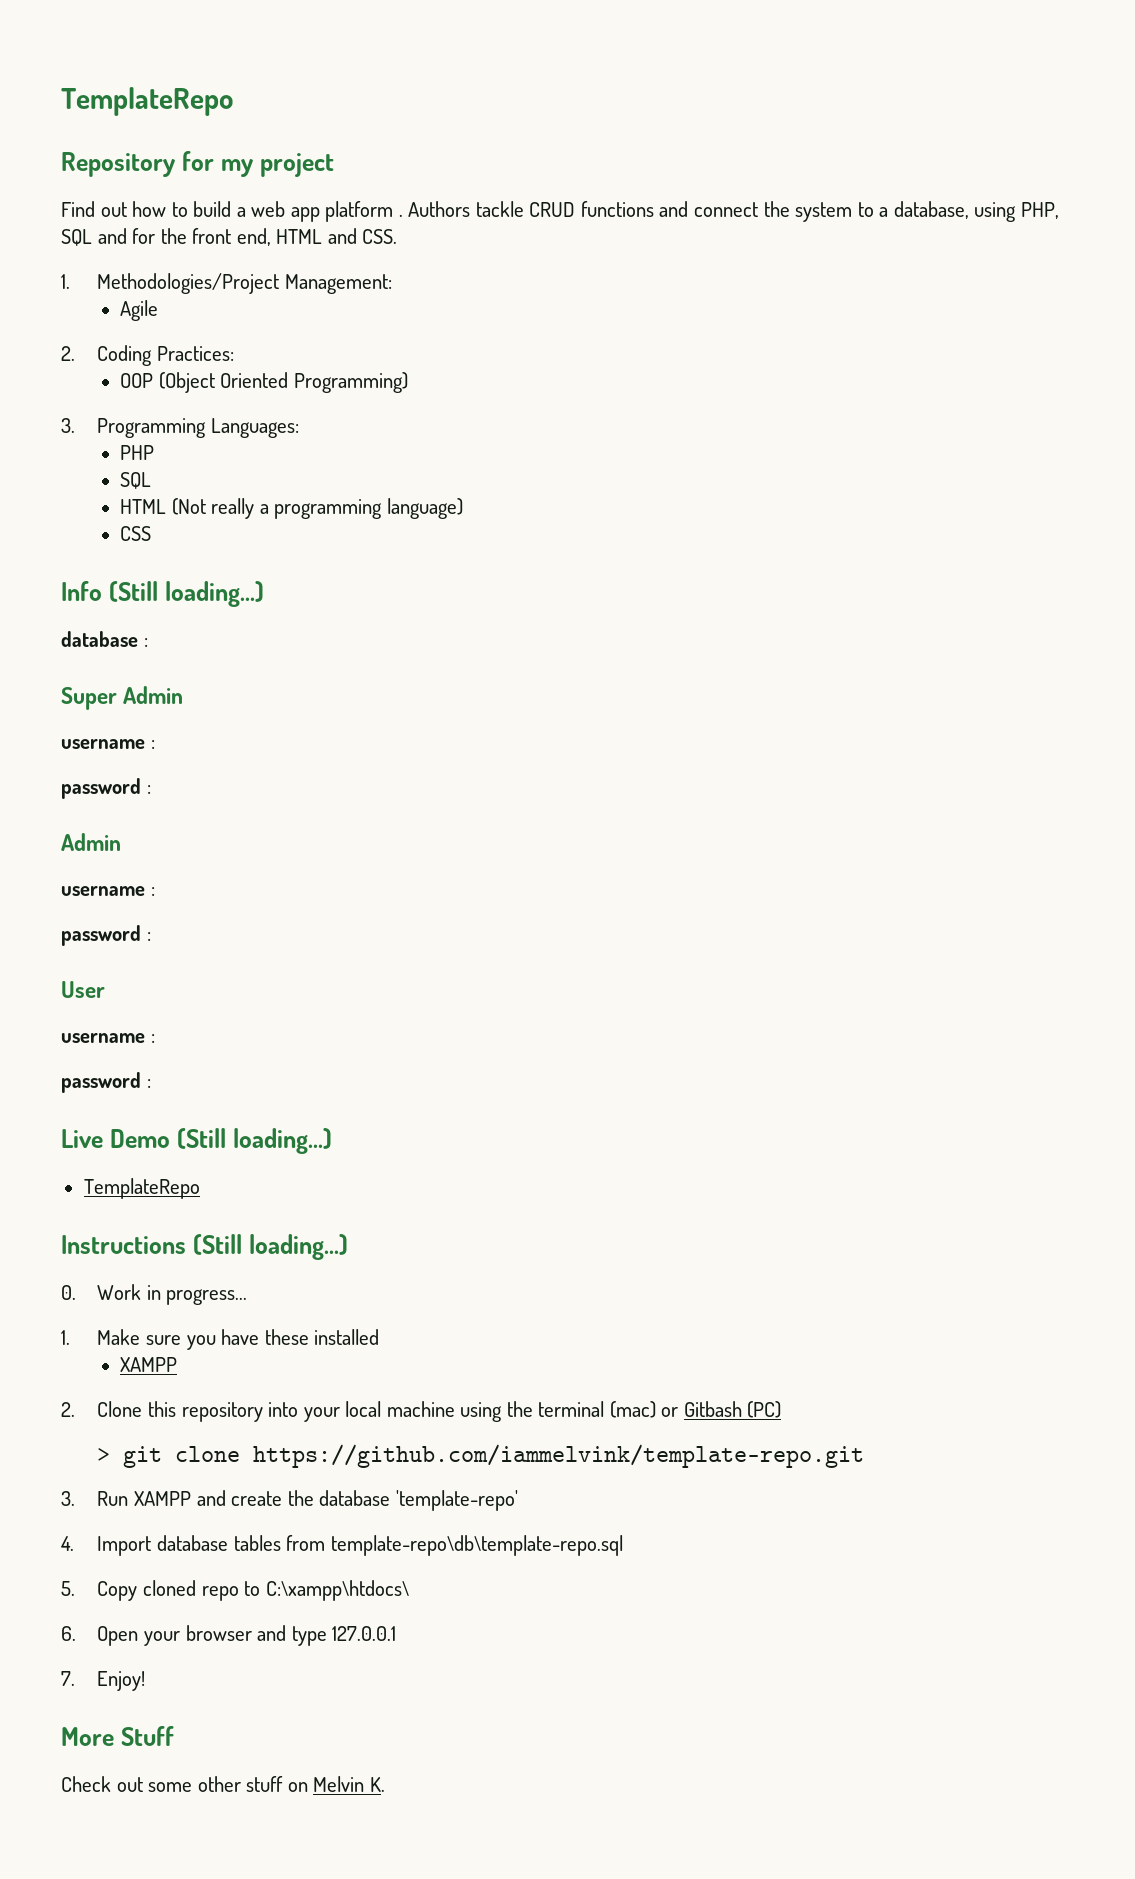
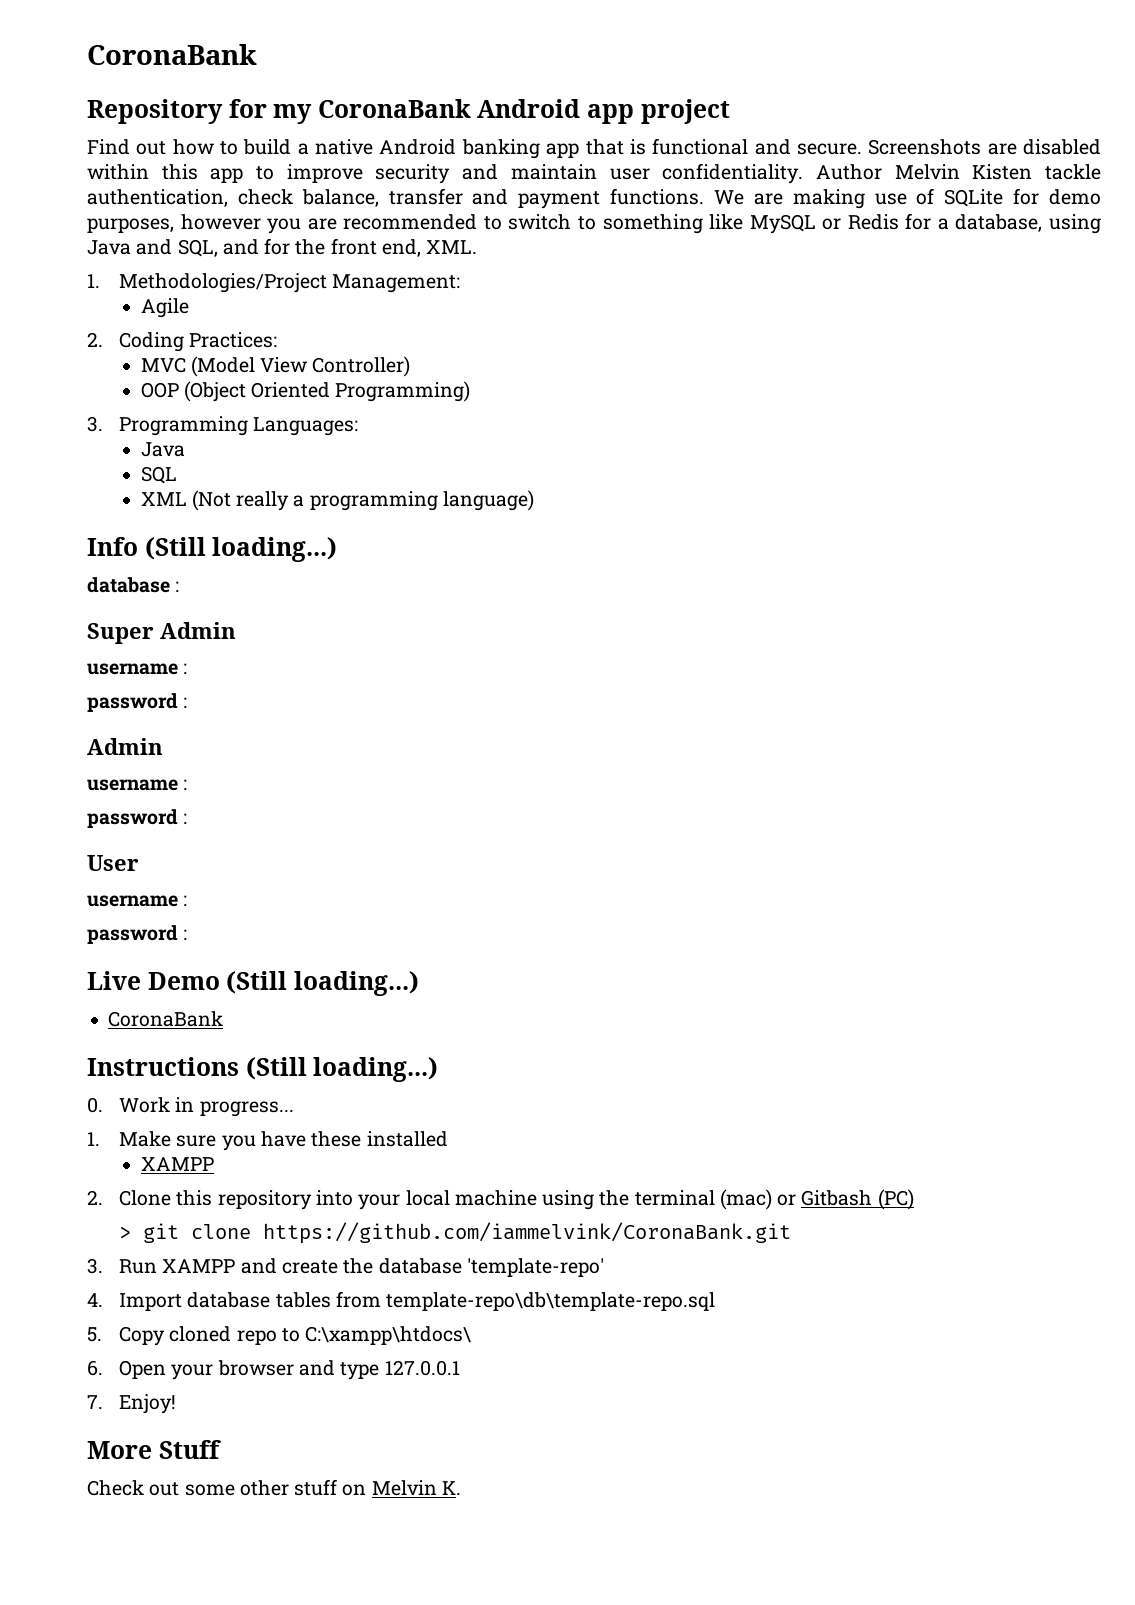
[61,87,233,116] TemplateRepo -> [87,44,257,65] CoronaBank
(253, 168) none -> [317,99,635,124] CoronaBank Android app
[251,201,1059,222] [61,229,92,246] web app platform . Authors tackle CRUD functions and connect the system to a database, using PHP, SQL -> [315,138,1102,159] [87,163,1102,184] [87,188,1102,209] [87,213,1101,234] [87,239,218,257] native Android banking app that is functional and secure. Screenshots are disabled within this app to improve security and maintain user confidentiality. Author Melvin Kisten tackle authentication, check balance, transfer and payment functions. We are making use of SQLite for demo purposes, however you are recommended to switch to something like MySQL or Redis for a database, using Java and SQL,
[276,228,398,244] HTML and CSS. -> [426,240,478,254] XML.
(234, 353) none -> [140,356,411,377] // MVC (Model View Controller)
[119,445,154,460] PHP -> [140,442,185,457] Java
[119,499,166,514] HTML -> [140,492,187,506] XML
[119,526,151,541] // CSS -> (534, 500) none
[83,1178,200,1199] TemplateRepo -> [108,1011,224,1027] CoronaBank
[253,1444,865,1468] https://github.com/iammelvink/template-repo.git -> [263,1222,792,1244] https://github.com/iammelvink/CoronaBank.git

